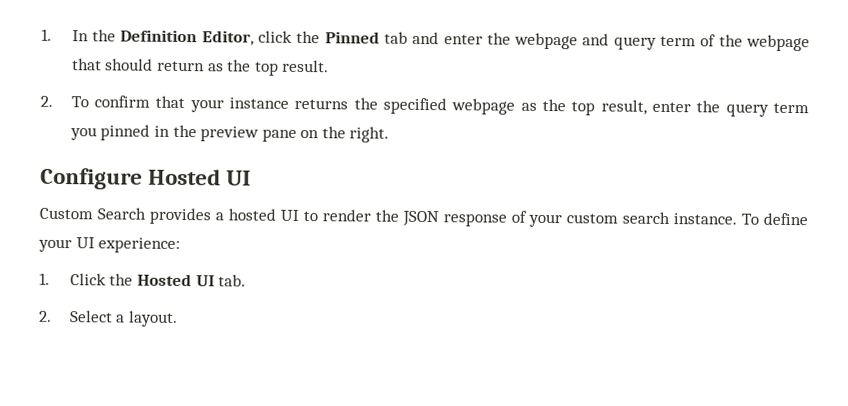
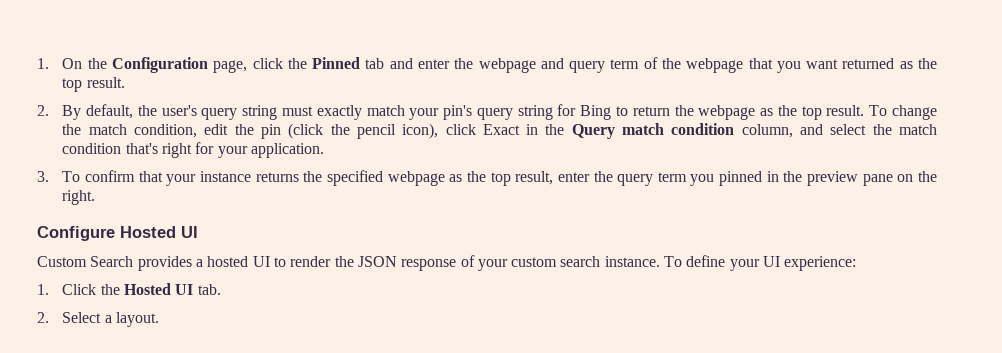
[41,28,254,46] 1. In the Definition Editor, -> [37,57,248,73] 1. On the Configuration page,
[105,58,205,72] should return -> [776,58,895,73] you want returned
(53, 101) none -> [62,104,938,120] [62,123,937,139] [62,142,324,158] [37,171,49,182] By default, the user's query string must exactly match your pin's query string for Bing to return the webpage as the top result. To change the match condition, edit the pin (click the pencil icon), click Exact in the Query match condition column, and select the match condition that's right for your application. // 3.

